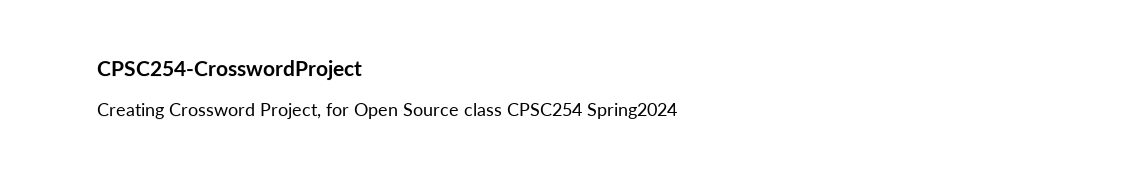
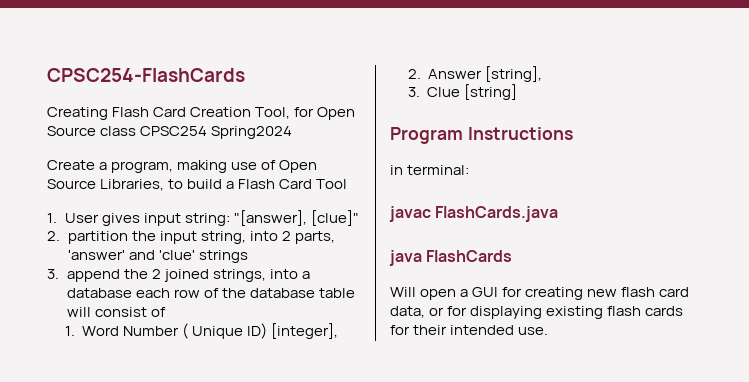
[96,60,362,81] CPSC254-CrosswordProject -> [47,68,245,82] CPSC254-FlashCards
[169,103,322,120] Crossword Project, -> [112,107,291,119] Flash Card Creation Tool,
(678, 110) none -> [47,160,318,173] [47,179,348,191] [47,210,359,226] [47,231,335,244] [67,250,248,263] [47,269,310,282] [66,288,355,298] [66,307,166,317] [64,323,339,339] [407,66,543,82] [407,84,518,100] [390,127,573,144] [390,165,470,175] [389,206,559,222] [389,250,513,266] [390,287,690,300] [390,306,684,319] [390,325,549,335] // Create a program, making use of Open Source Libraries, to build a Flash Card Tool // 1. User gives input string: "[answer], [clue]" // 2. partition the input string, into 2 parts, 'answer' and 'clue' strings // 3. append the 2 joined strings, into a database each row of the database table will consist of // 1. Word Number ( Unique ID) [integer], // 2. Answer [string], // 3. Clue [string] // Program Instructions // in terminal: // javac FlashCards.java // java FlashCards // Will open a GUI for creating new flash card data, or for displaying existing flash cards for their intended use.

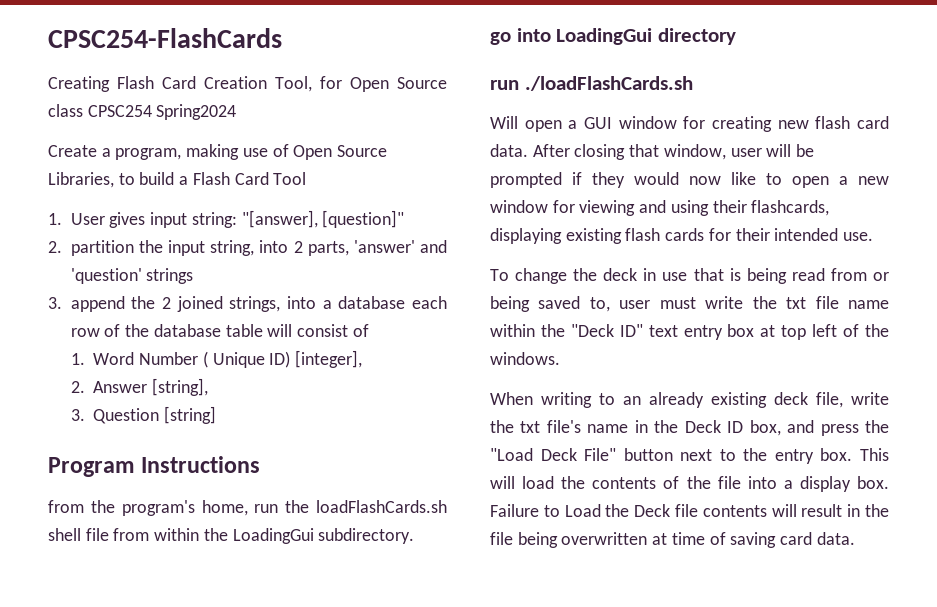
[310,210,359,226] [clue]" -> [322,210,405,228] [question]"
[158,250,195,260] 'clue' -> [70,268,142,284] 'question'
[426,87,460,97] Clue -> [93,408,160,424] Question
[390,165,470,175] [389,206,559,222] [389,250,513,266] in terminal: // javac FlashCards.java // java FlashCards -> [48,500,447,516] [48,528,415,544] [490,28,736,45] [490,76,693,91] from the program's home, run the loadFlashCards.sh shell file from within the LoadingGui subdirectory. // go into LoadingGui directory // run ./loadFlashCards.sh
(499, 292) none -> [618,116,677,129] window
[390,306,468,318] data, or for -> [490,144,815,160] [490,172,889,188] [490,200,830,216] data. After closing that window, user will be prompted if they would now like to open a new window for viewing and using their flashcards,
(549, 331) none -> [490,268,889,284] [490,296,889,312] [490,324,890,340] [490,352,560,365] [490,392,889,408] [490,420,889,436] [490,448,889,464] [490,476,889,492] [490,504,889,517] [490,532,855,548] // To change the deck in use that is being read from or being saved to, user must write the txt file name within the "Deck ID" text entry box at top left of the windows. // When writing to an already existing deck file, write the txt file's name in the Deck ID box, and press the "Load Deck File" button next to the entry box. This will load the contents of the file into a display box. Failure to Load the Deck file contents will result in the file being overwritten at time of saving card data.

